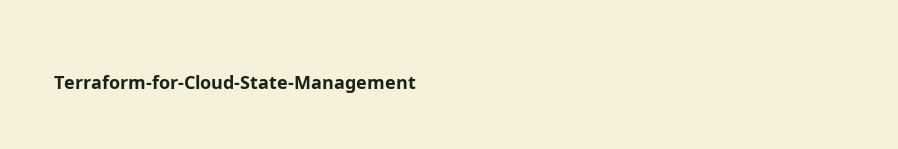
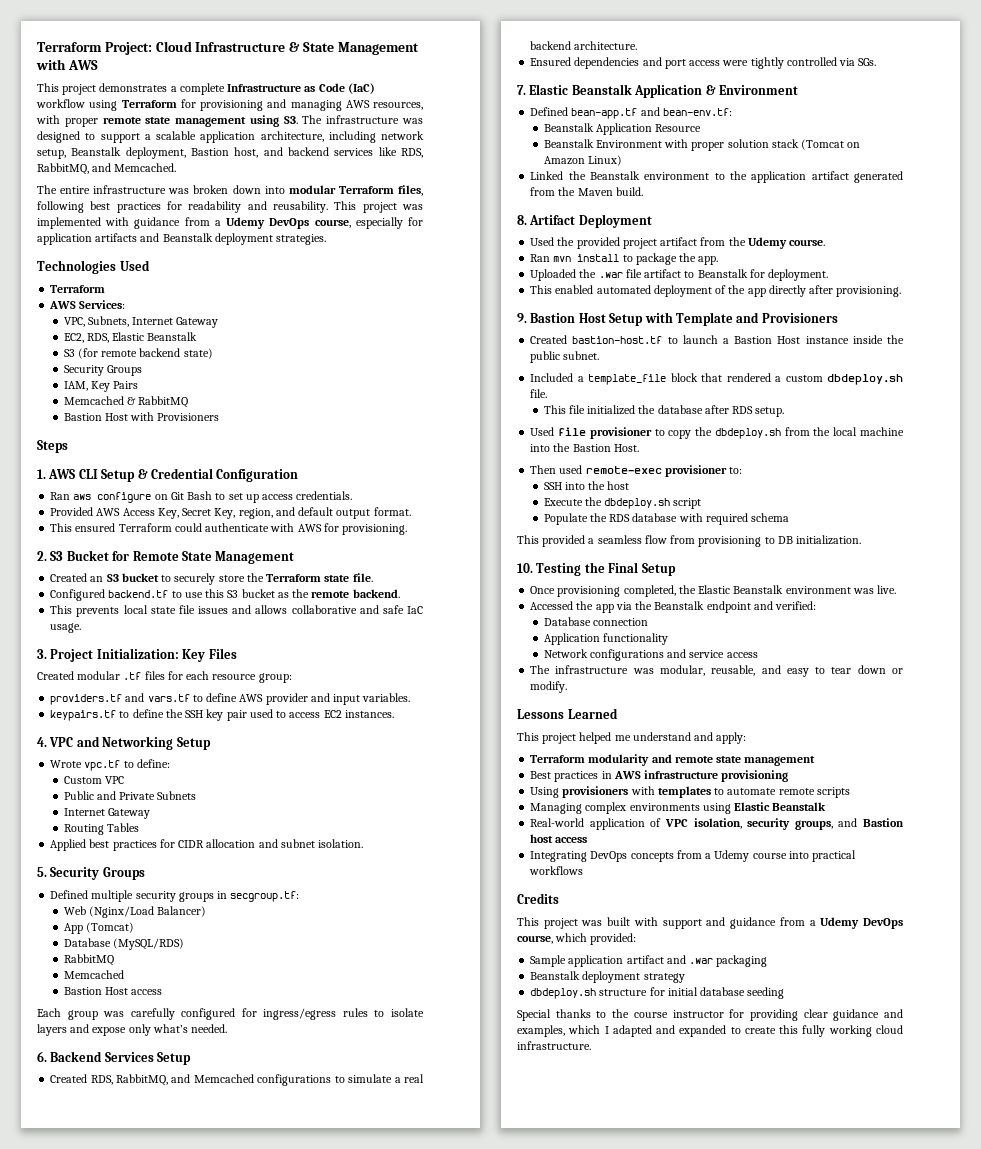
[54,75,416,93] Terraform-for-Cloud-State-Management -> [37,41,419,55] [36,59,98,70] [37,83,375,95] [36,99,423,111] [36,115,423,127] [37,131,424,143] [37,147,423,159] [37,163,177,175] [37,185,423,196] [37,201,423,213] [37,217,424,229] [37,233,327,245] [37,260,150,274] [50,285,106,293] [49,300,126,309] [63,316,219,328] [63,332,198,343] [63,348,213,359] [63,365,142,376] [63,381,139,392] [63,396,189,408] [63,412,220,421] [37,440,68,453] [37,468,299,482] [50,491,353,503] [50,507,411,519] [50,523,408,535] [37,550,295,564] [50,573,373,585] [50,589,400,601] [50,605,424,617] [50,623,82,633] [37,648,237,662] [37,671,292,683] [50,693,411,705] [50,709,394,721] [37,736,211,750] [50,759,170,771] [63,776,124,784] [63,791,197,800] [63,808,150,819] [63,823,139,835] [50,839,364,851] [37,867,145,880] [50,890,300,902] [63,906,207,918] [63,922,134,934] [63,938,184,950] [63,954,114,966] [63,970,124,979] [63,987,163,995] [37,1008,424,1020] [37,1024,228,1036] [37,1051,192,1065] [50,1074,424,1086] [530,41,638,50] [530,57,877,69] [517,84,798,98] [530,107,732,119] [543,123,702,135] [543,139,861,151] [543,155,622,166] [530,171,903,183] [530,187,643,196] [517,214,652,228] [530,237,826,249] [530,253,719,265] [530,269,829,281] [530,285,902,297] [517,312,838,326] [530,335,904,344] [530,351,600,363] [530,373,903,385] [530,389,548,398] [543,405,785,417] [530,427,905,439] [530,443,639,452] [530,465,743,477] [543,481,630,490] [543,497,702,509] [543,513,790,525] [517,535,862,547] [517,562,676,576] [530,585,897,597] [530,601,817,613] [543,617,648,626] [543,633,668,645] [543,649,758,661] [530,665,903,677] [530,681,568,693] [517,708,618,719] [517,732,747,744] [530,754,816,766] [530,770,789,782] [530,786,850,798] [530,802,827,814] [530,818,904,830] [530,834,588,843] [530,850,857,862] [529,866,584,875] [517,893,559,904] [517,917,903,929] [517,933,637,945] [530,955,768,967] [530,971,685,983] [530,987,785,999] [517,1009,903,1021] [517,1025,903,1037] [517,1041,591,1050] Terraform Project: Cloud Infrastructure & State Management with AWS // This project demonstrates a complete Infrastructure as Code (IaC) workflow using Terraform for provisioning and managing AWS resources, with proper remote state management using S3. The infrastructure was designed to support a scalable application architecture, including network setup, Beanstalk deployment, Bastion host, and backend services like RDS, RabbitMQ, and Memcached. // The entire infrastructure was broken down into modular Terraform files, following best practices for readability and reusability. This project was implemented with guidance from a Udemy DevOps course, especially for application artifacts and Beanstalk deployment strategies. // Technologies Used // Terraform // AWS Services: // VPC, Subnets, Internet Gateway // EC2, RDS, Elastic Beanstalk // S3 (for remote backend state) // Security Groups // IAM, Key Pairs // Memcached & RabbitMQ // Bastion Host with Provisioners // Steps // 1. AWS CLI Setup & Credential Configuration // Ran aws configure on Git Bash to set up access credentials. // Provided AWS Access Key, Secret Key, region, and default output format. // This ensured Terraform could authenticate with AWS for provisioning. // 2. S3 Bucket for Remote State Management // Created an S3 bucket to securely store the Terraform state file. // Configured backend.tf to use this S3 bucket as the remote backend. // This prevents local state file issues and allows collaborative and safe IaC usage. // 3. Project Initialization: Key Files // Created modular .tf files for each resource group: // providers.tf and vars.tf to define AWS provider and input variables. // keypairs.tf to define the SSH key pair used to access EC2 instances. // 4. VPC and Networking Setup // Wrote vpc.tf to define: // Custom VPC // Public and Private Subnets // Internet Gateway // Routing Tables // Applied best practices for CIDR allocation and subnet isolation. // 5. Security Groups // Defined multiple security groups in secgroup.tf: // Web (Nginx/Load Balancer) // App (Tomcat) // Database (MySQL/RDS) // RabbitMQ // Memcached // Bastion Host access // Each group was carefully configured for ingress/egress rules to isolate layers and expose only what’s needed. // 6. Backend Services Setup // Created RDS, RabbitMQ, and Memcached configurations to simulate a real backend architecture. // Ensured dependencies and port access were tightly controlled via SGs. // 7. Elastic Beanstalk Application & Environment // Defined bean-app.tf and bean-env.tf: // Beanstalk Application Resource // Beanstalk Environment with proper solution stack (Tomcat on Amazon Linux) // Linked the Beanstalk environment to the application artifact generated from the Maven build. // 8. Artifact Deployment // Used the provided project artifact from the Udemy course. // Ran mvn install to package the app. // Uploaded the .war file artifact to Beanstalk for deployment. // This enabled automated deployment of the app directly after provisioning. // 9. Bastion Host Setup with Template and Provisioners // Created bastion-host.tf to launch a Bastion Host instance inside the public subnet. // Included a template_file block that rendered a custom dbdeploy.sh file. // This file initialized the database after RDS setup. // Used file provisioner to copy the dbdeploy.sh from the local machine into the Bastion Host. // Then used remote-exec provisioner to: // SSH into the host // Execute the dbdeploy.sh script // Populate the RDS database with required schema // This provided a seamless flow from provisioning to DB initialization. // 10. Testing the Final Setup // Once provisioning completed, the Elastic Beanstalk environment was live. // Accessed the app via the Beanstalk endpoint and verified: // Database connection // Application functionality // Network configurations and service access // The infrastructure was modular, reusable, and easy to tear down or modify. // Lessons Learned // This project helped me understand and apply: // Terraform modularity and remote state management // Best practices in AWS infrastructure provisioning // Using provisioners with templates to automate remote scripts // Managing complex environments using Elastic Beanstalk // Real-world application of VPC isolation, security groups, and Bastion host access // Integrating DevOps concepts from a Udemy course into practical workflows // Credits // This project was built with support and guidance from a Udemy DevOps course, which provided: // Sample application artifact and .war packaging // Beanstalk deployment strategy // dbdeploy.sh structure for initial database seeding // Special thanks to the course instructor for providing clear guidance and examples, which I adapted and expanded to create this fully working cloud infrastructure.

